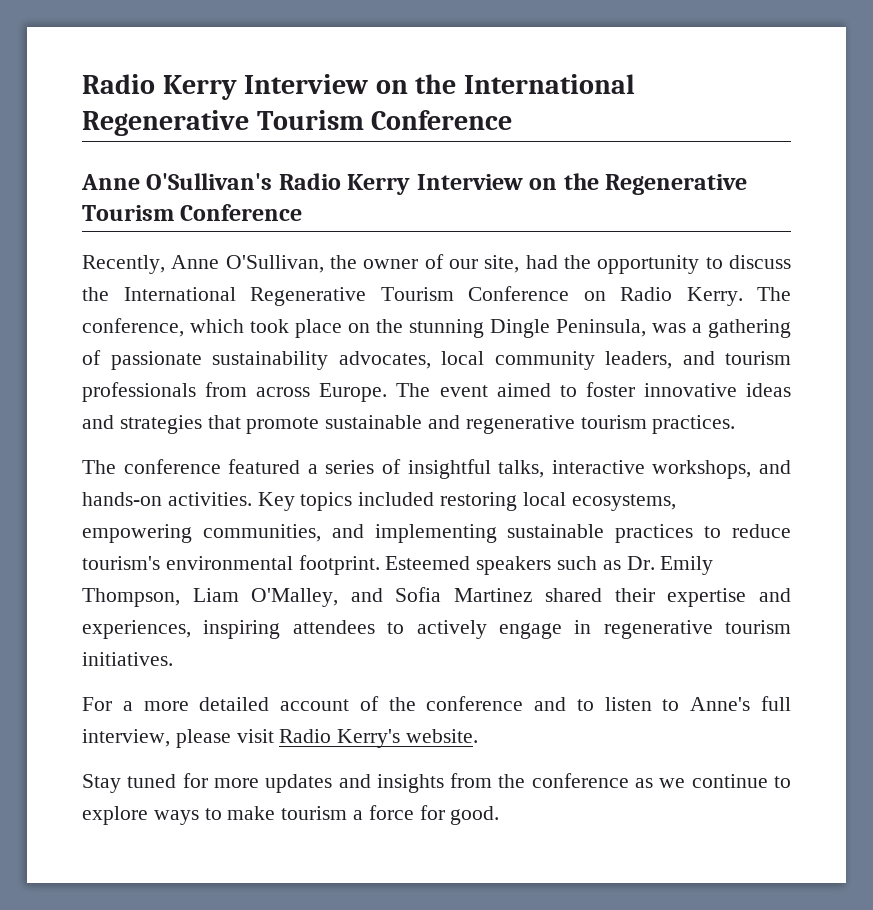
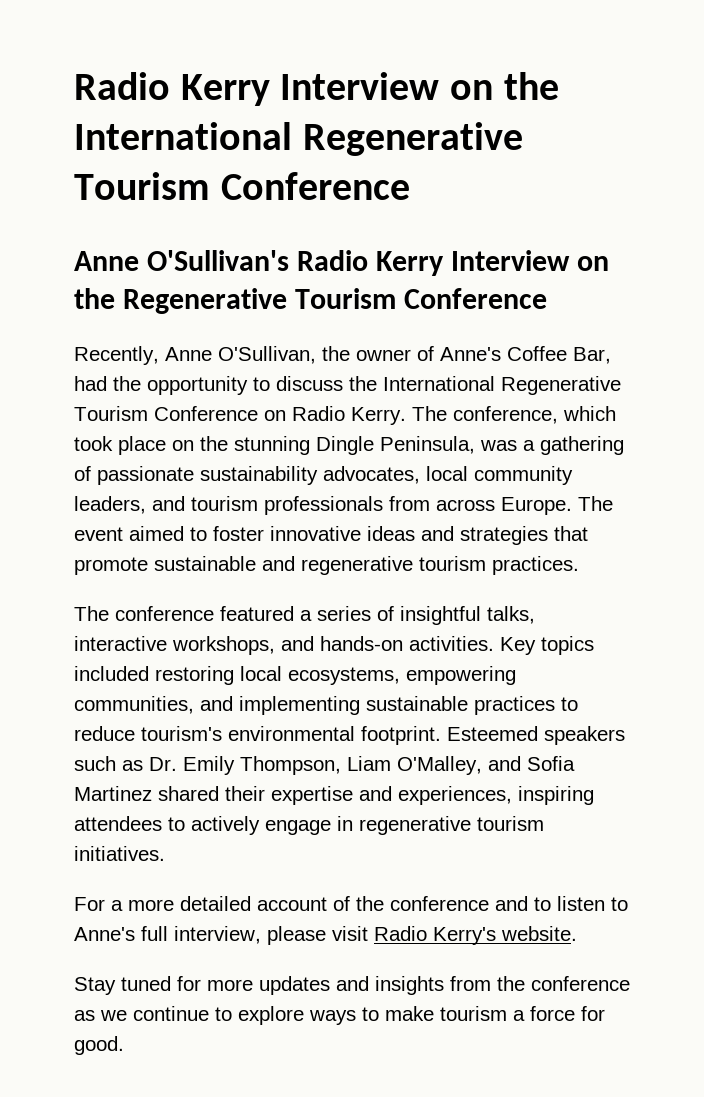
[448,255,520,273] our site, -> [440,346,611,364] Anne's Coffee Bar,

